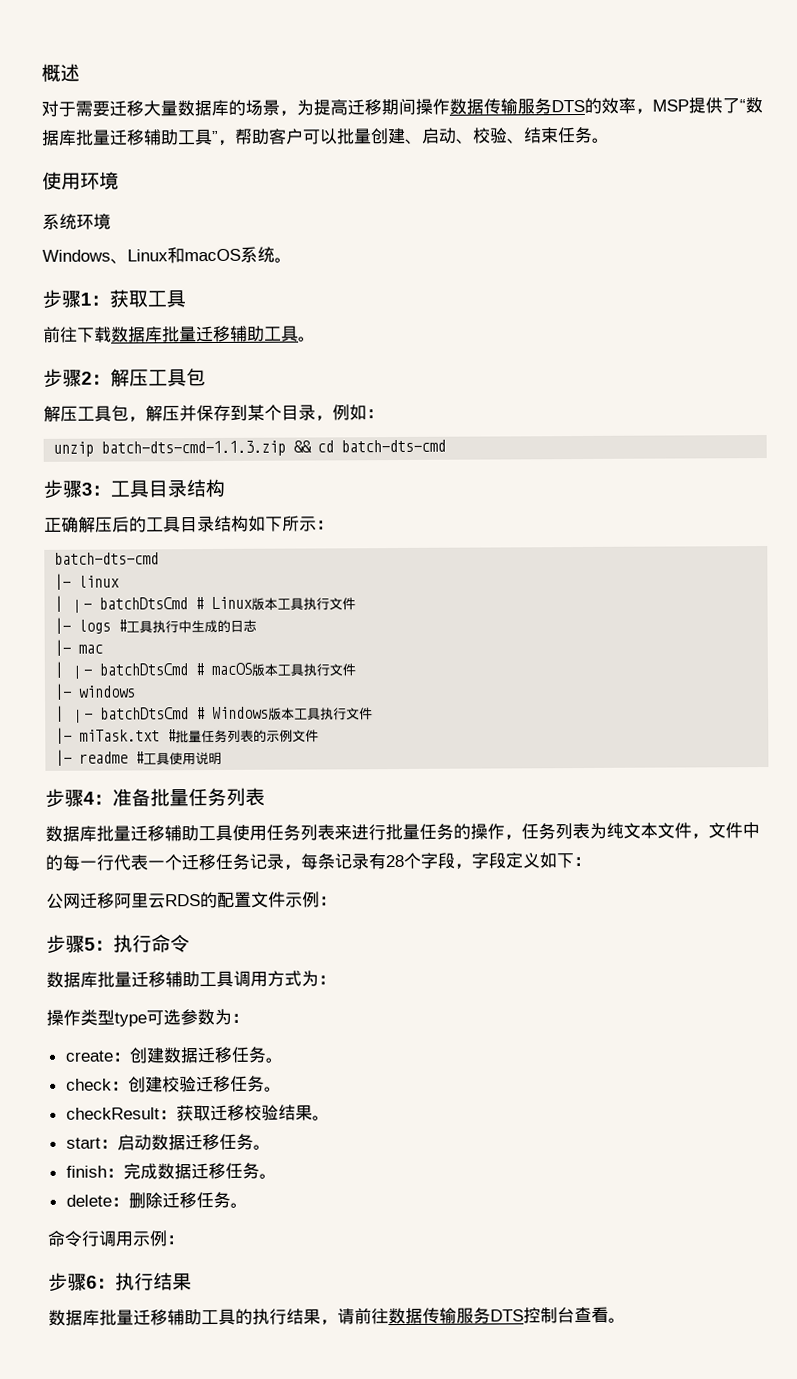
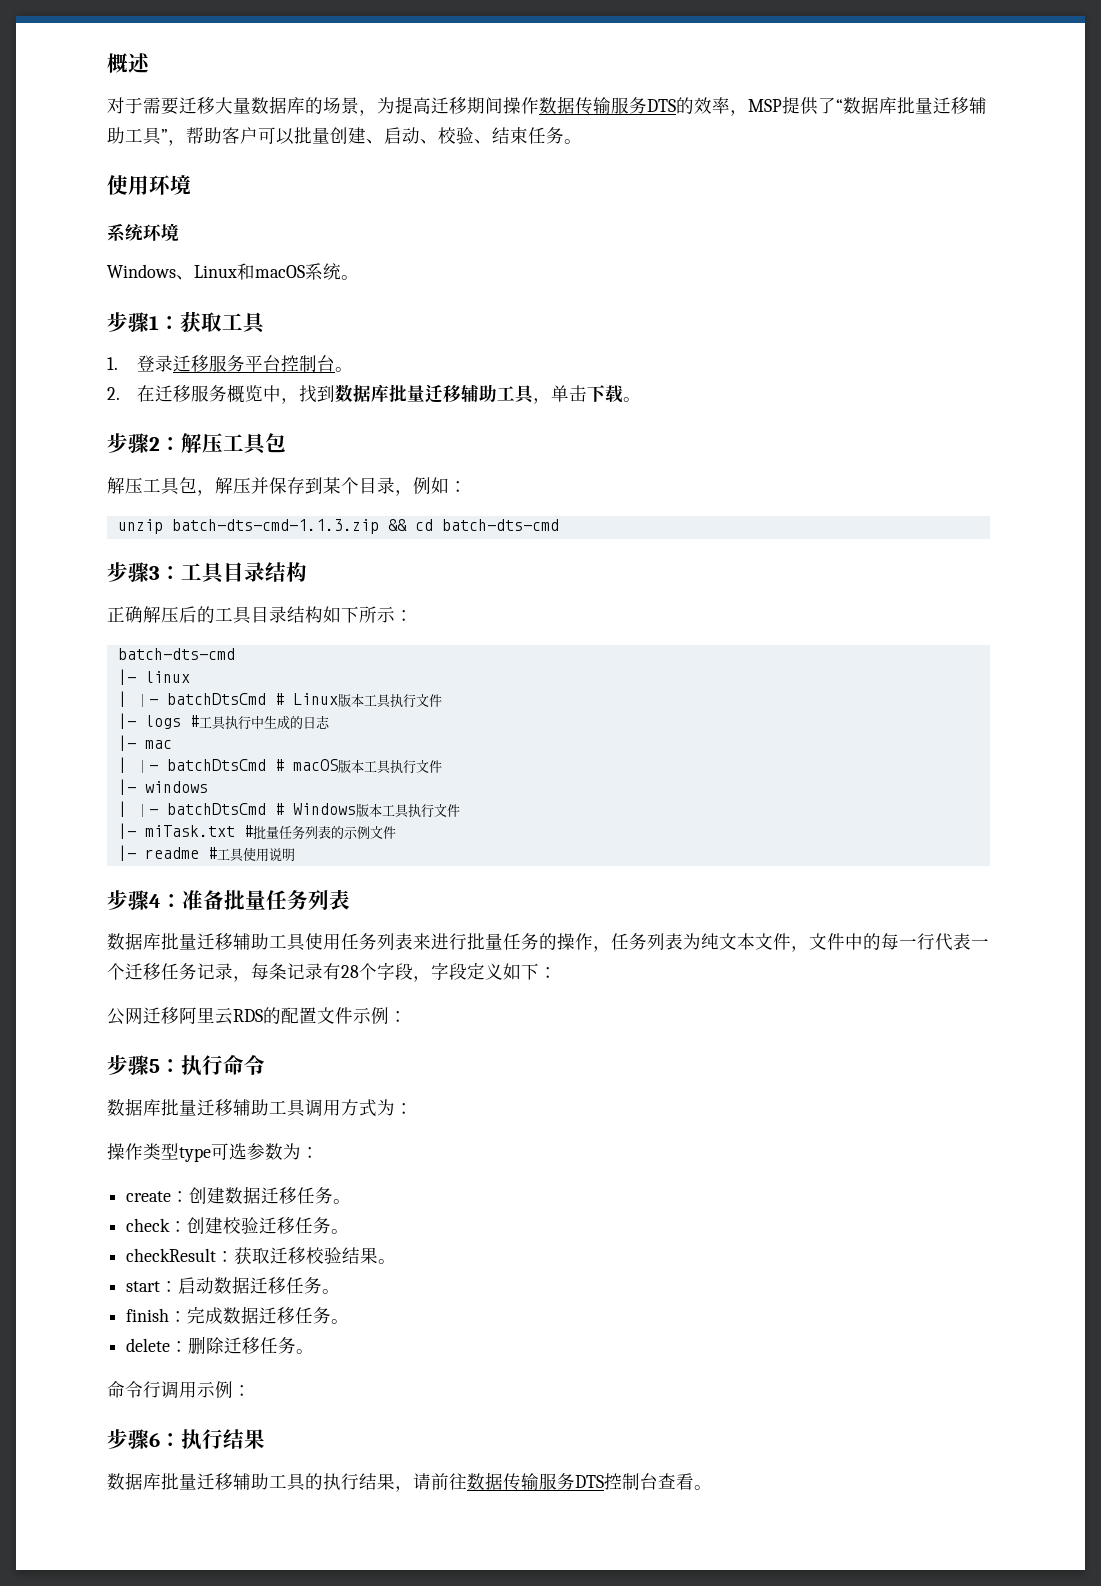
[43,325,299,343] 前往下载数据库批量迁移辅助工具 -> [107,355,353,372] [107,384,623,404] 1.登录迁移服务平台控制台。 // 2.在迁移服务概览中，找到数据库批量迁移辅助工具，单击下载

